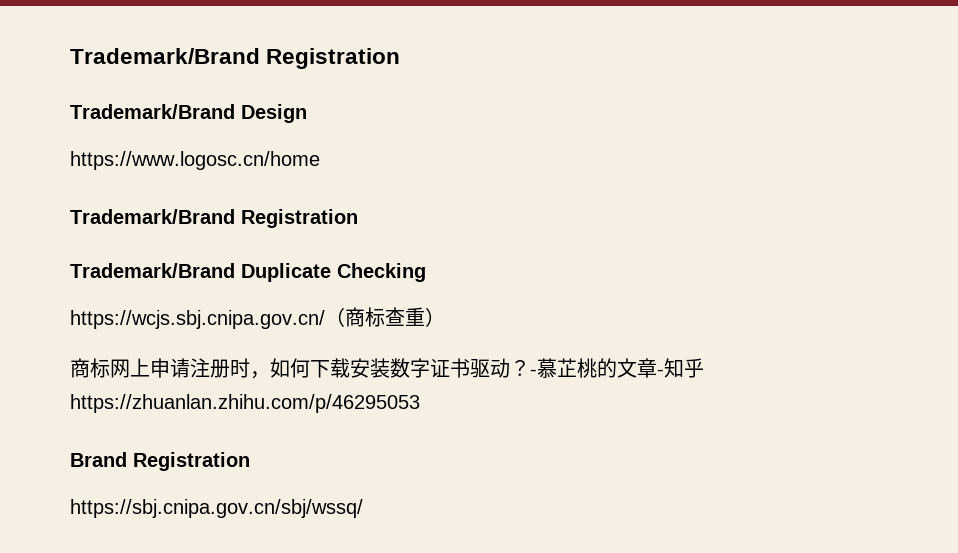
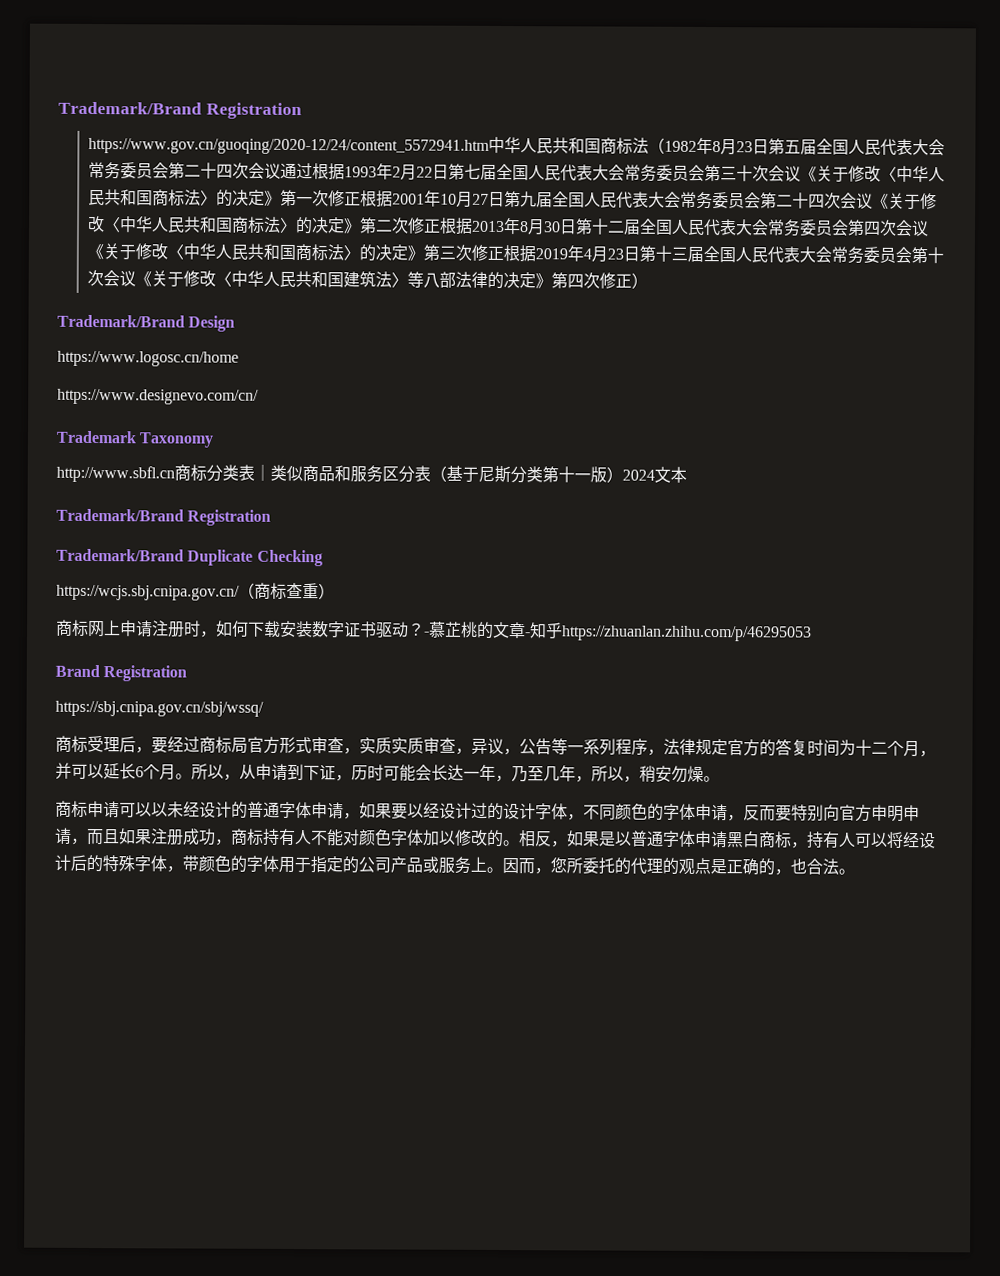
[70,48,401,69] [70,104,307,123] [70,151,320,170] Trademark/Brand Registration // Trademark/Brand Design // https://www.logosc.cn/home -> [58,101,302,120] [88,136,946,156] [88,161,946,183] [88,189,938,210] [87,215,930,237] [87,243,945,264] [87,269,649,290] [57,314,236,332] [57,350,239,367] [57,388,259,405] [56,430,215,448] [56,464,687,484] Trademark/Brand Registration // https://www.gov.cn/guoqing/2020-12/24/content_5572941.htm中华人民共和国商标法（1982年8月23日第五届全国人民代表大会常务委员会第二十四次会议通过根据1993年2月22日第七届全国人民代表大会常务委员会第三十次会议《关于修改〈中华人民共和国商标法〉的决定》第一次修正根据2001年10月27日第九届全国人民代表大会常务委员会第二十四次会议《关于修改〈中华人民共和国商标法〉的决定》第二次修正根据2013年8月30日第十二届全国人民代表大会常务委员会第四次会议《关于修改〈中华人民共和国商标法〉的决定》第三次修正根据2019年4月23日第十三届全国人民代表大会常务委员会第十次会议《关于修改〈中华人民共和国建筑法〉等八部法律的决定》第四次修正） // Trademark/Brand Design // https://www.logosc.cn/home // https://www.designevo.com/cn/ // Trademark Taxonomy // http://www.sbfl.cn商标分类表｜类似商品和服务区分表（基于尼斯分类第十一版）2024文本
(363, 508) none -> [55,735,936,758] [55,762,720,783] [55,800,920,822] [54,827,936,849] [54,854,855,876] // 商标受理后，要经过商标局官方形式审查，实质实质审查，异议，公告等一系列程序，法律规定官方的答复时间为十二个月，并可以延长6个月。所以，从申请到下证，历时可能会长达一年，乃至几年，所以，稍安勿燥。 // 商标申请可以以未经设计的普通字体申请，如果要以经设计过的设计字体，不同颜色的字体申请，反而要特别向官方申明申请，而且如果注册成功，商标持有人不能对颜色字体加以修改的。相反，如果是以普通字体申请黑白商标，持有人可以将经设计后的特殊字体，带颜色的字体用于指定的公司产品或服务上。因而，您所委托的代理的观点是正确的，也合法。

